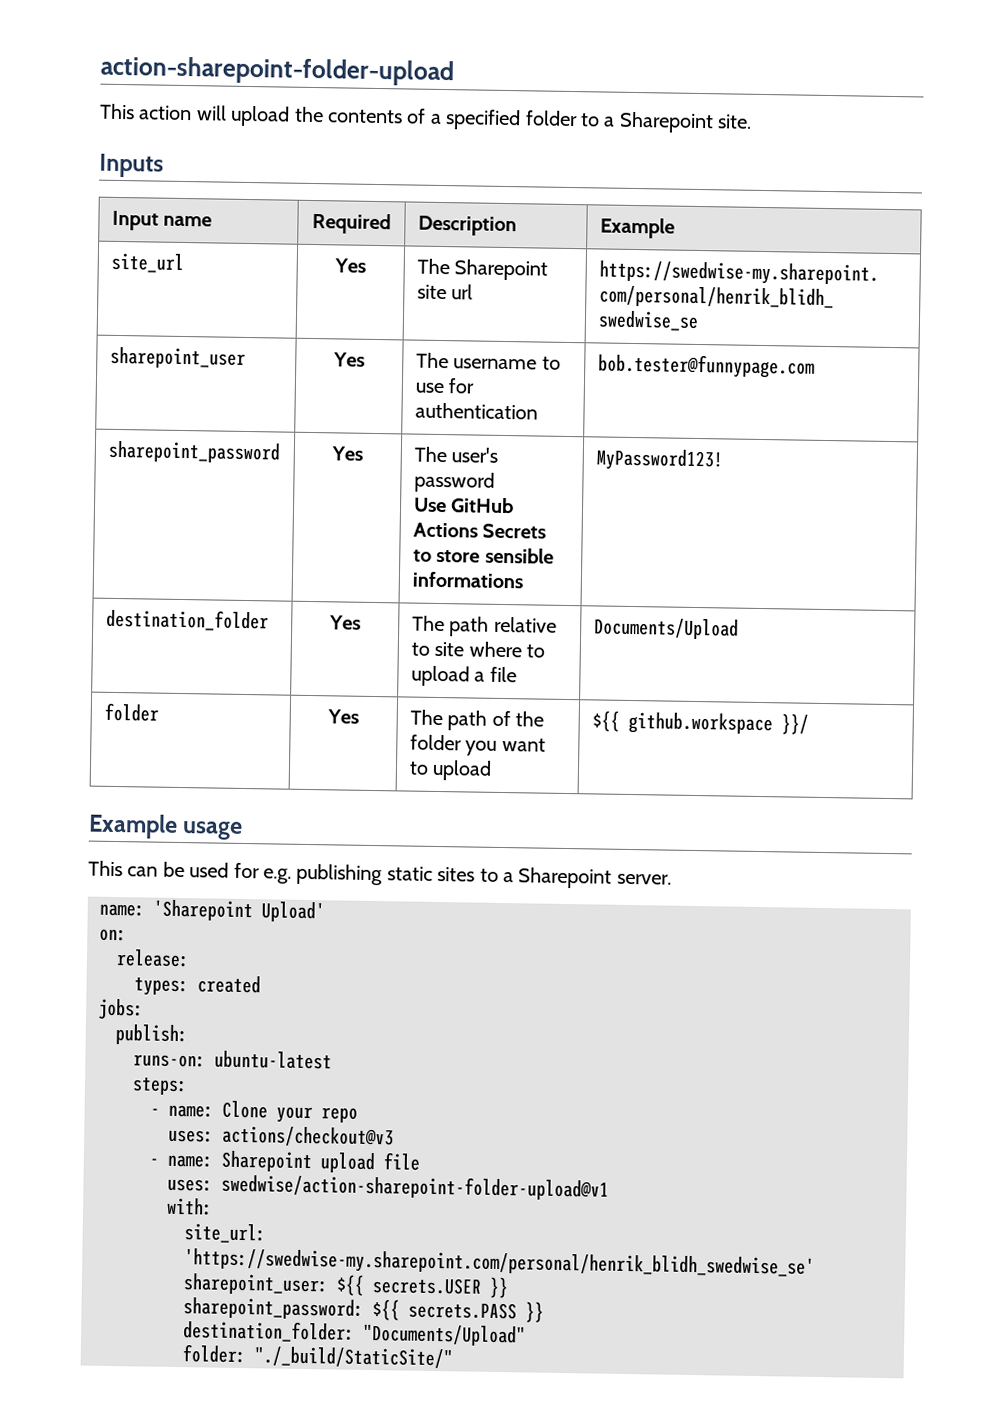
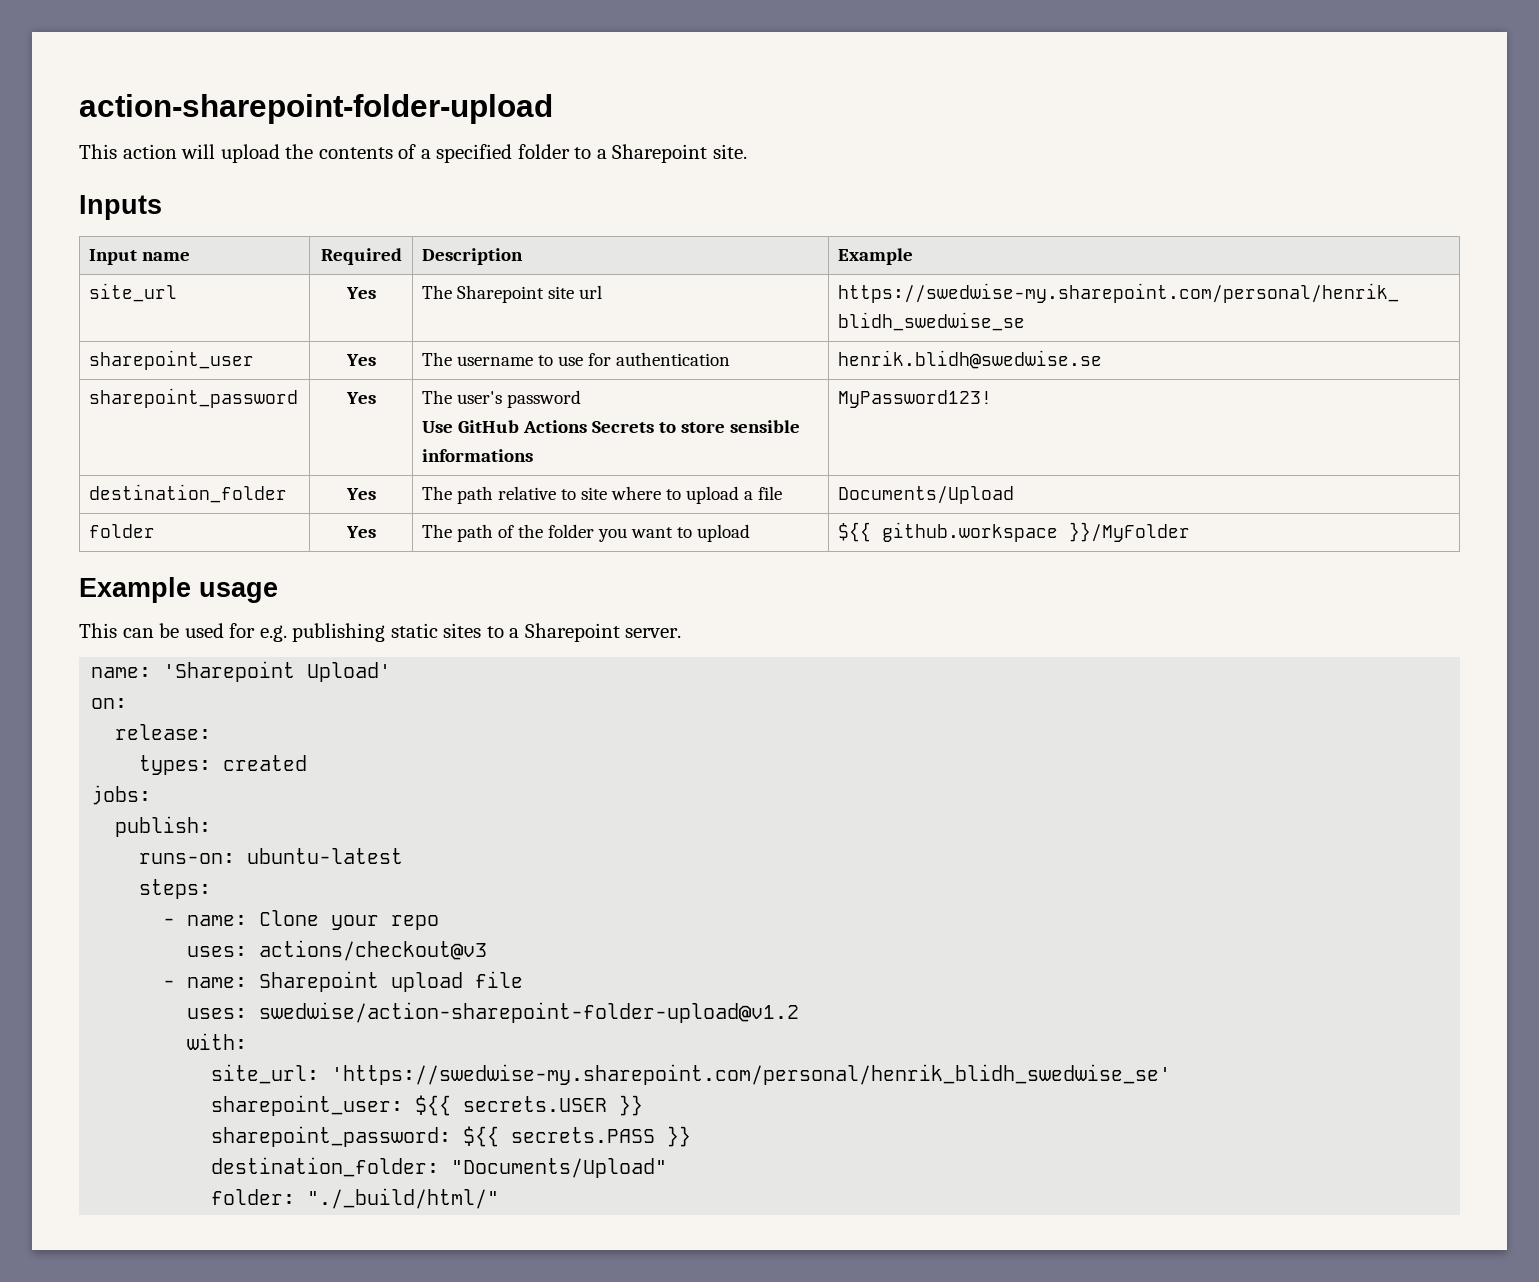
[597,353,815,379] bob.tester@funnypage.com -> [838,350,1103,369] henrik.blidh@swedwise.se
[780,713,809,735] }}/ -> [1069,522,1191,542] }}/MyFolder
[221,1173,609,1201] swedwise/action-sharepoint-folder-upload@v1 -> [259,1002,800,1023] swedwise/action-sharepoint-folder-upload@v1.2
[254,1346,453,1369] "./_build/StaticSite/" -> [307,1188,500,1209] "./_build/html/"

